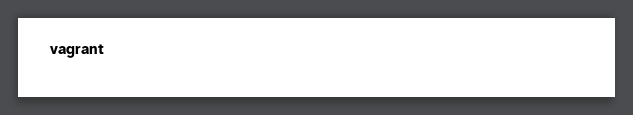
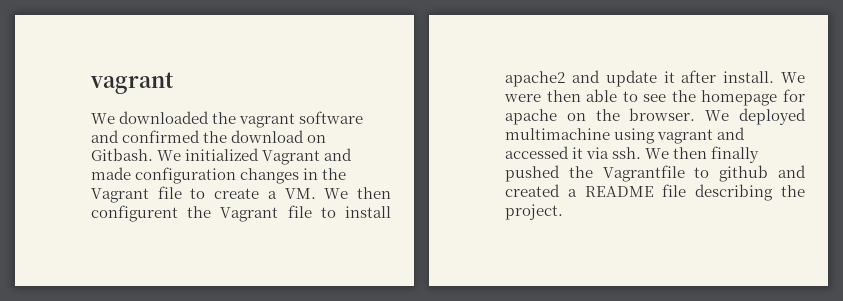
[50,44,104,58] vagrant -> [90,72,174,94] [91,111,364,128] [91,130,327,143] [91,148,353,165] [91,167,347,184] [91,186,391,203] [91,205,391,222] [505,70,805,87] [504,89,805,106] [505,108,806,125] [505,127,746,144] [505,146,760,163] [505,165,806,182] [505,184,805,201] [505,204,563,220] vagrant // We downloaded the vagrant software and confirmed the download on Gitbash. We initialized Vagrant and made configuration changes in the Vagrant file to create a VM. We then configurent the Vagrant file to install apache2 and update it after install. We were then able to see the homepage for apache on the browser. We deployed multimachine using vagrant and accessed it via ssh. We then finally pushed the Vagrantfile to github and created a README file describing the project.

